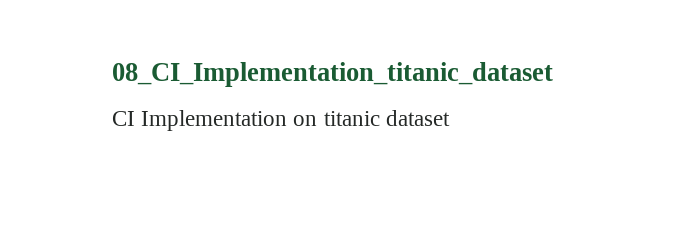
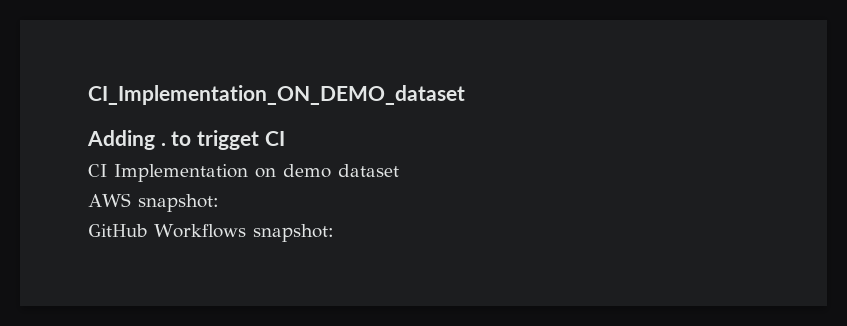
[112,62,553,87] 08_CI_Implementation_titanic_dataset -> [88,85,465,105] [87,130,285,150] CI_Implementation_ON_DEMO_dataset // Adding . to trigget CI
[323,111,380,126] titanic -> [283,164,331,178] demo
(450, 118) none -> [88,193,219,212] [88,224,334,242] // AWS snapshot: // GitHub Workflows snapshot:

